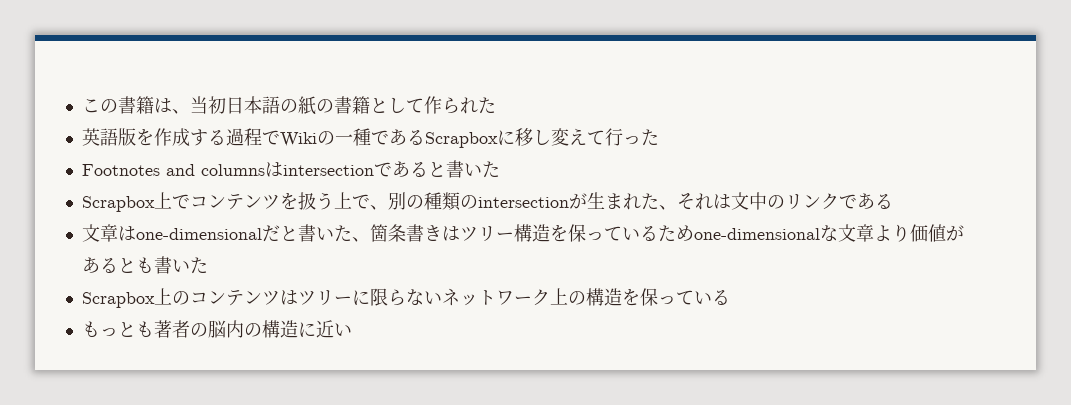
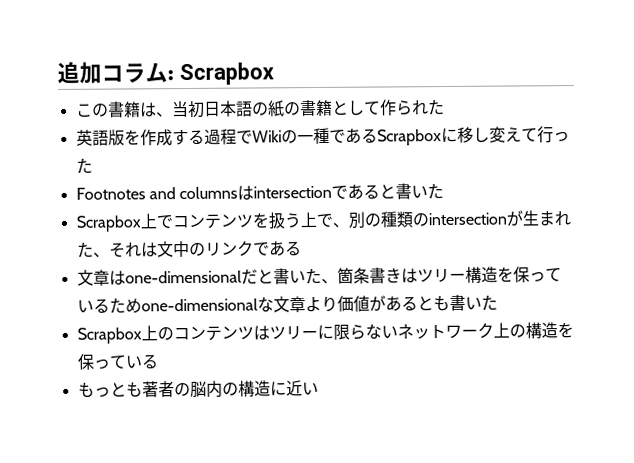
(81, 105) none -> [57,61,274,86] 追加コラム: Scrapbox //

